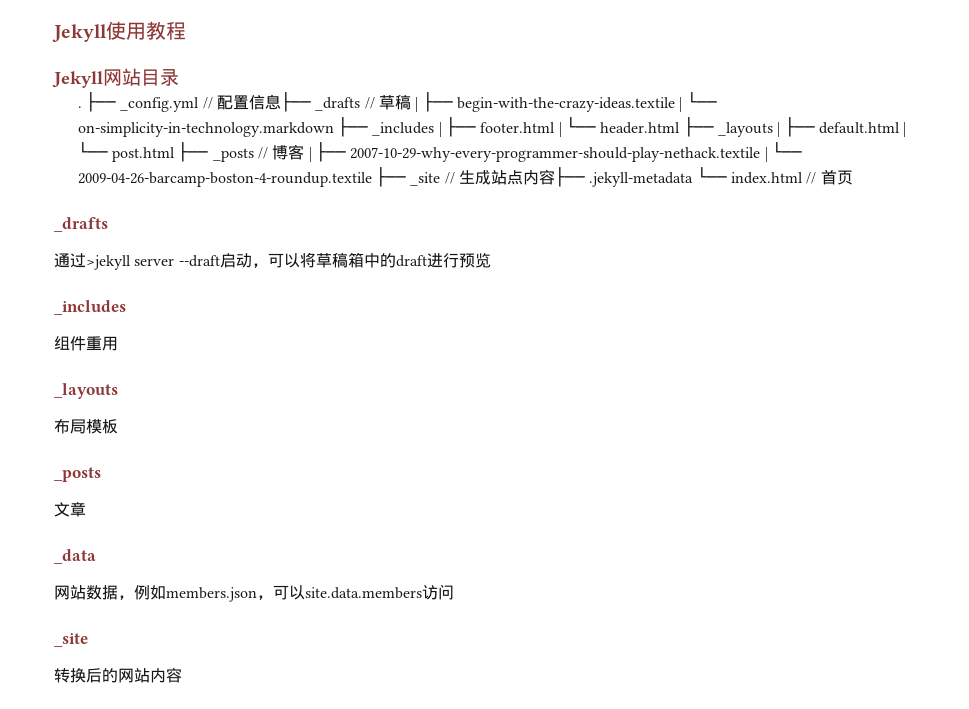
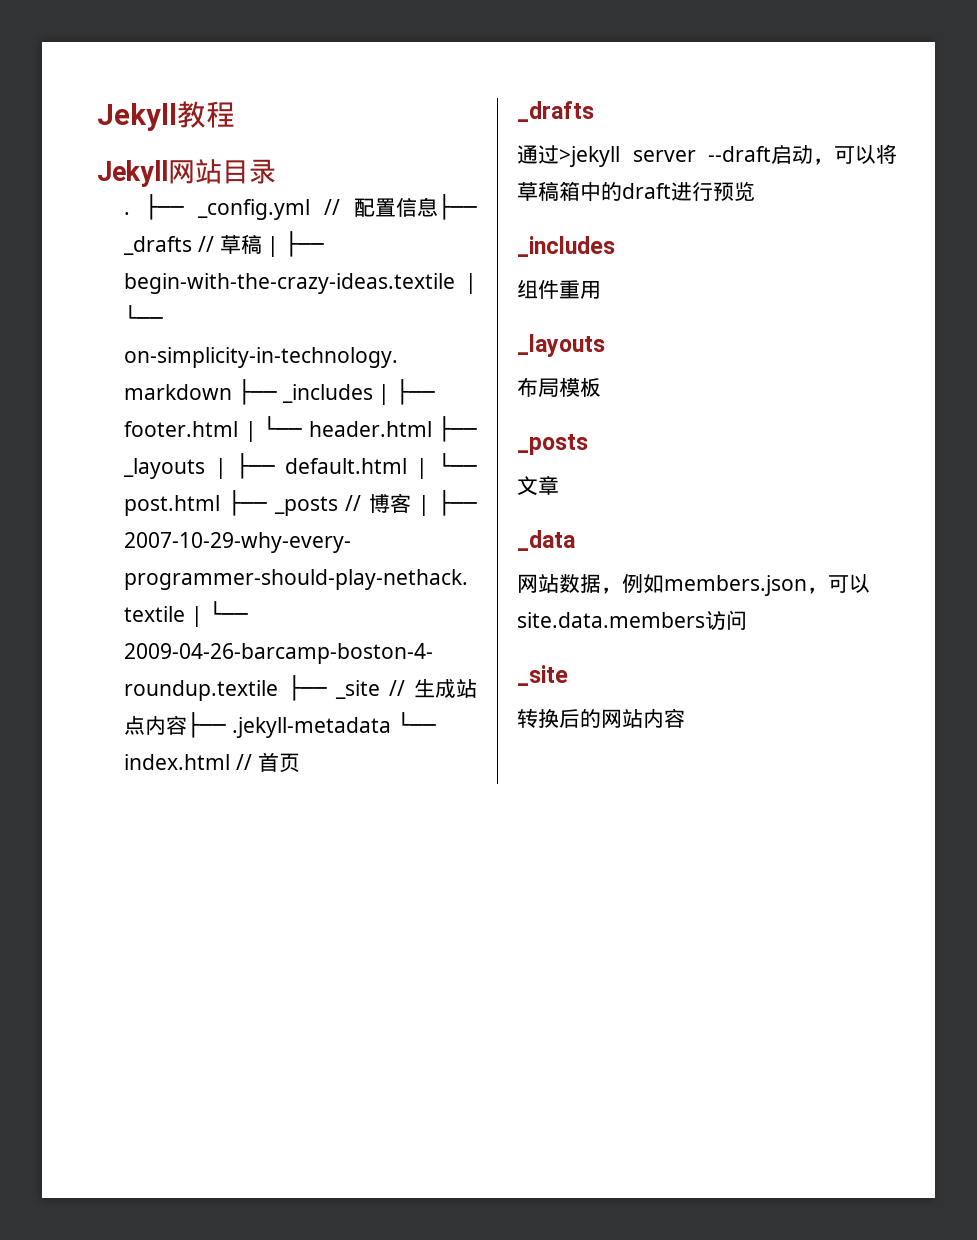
[52,21,146,42] Jekyll使用 -> [97,103,177,131] Jekyll

